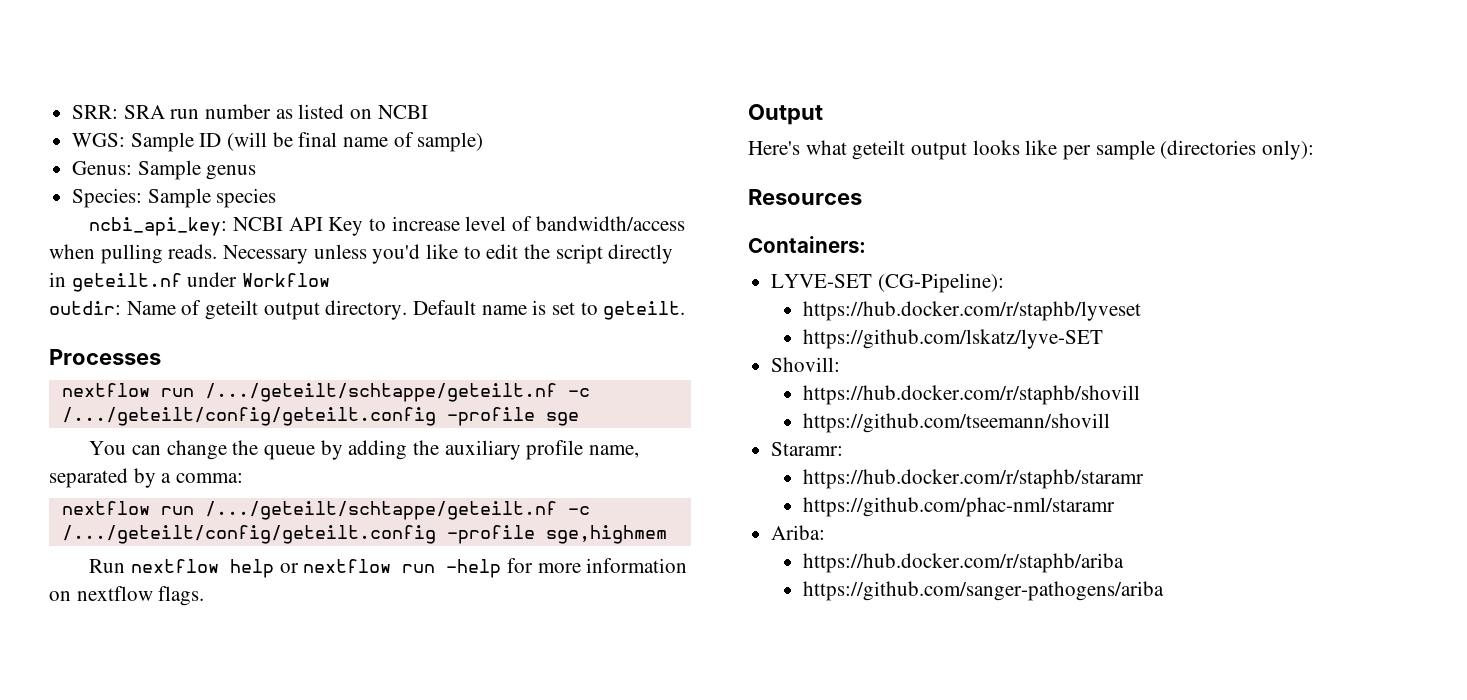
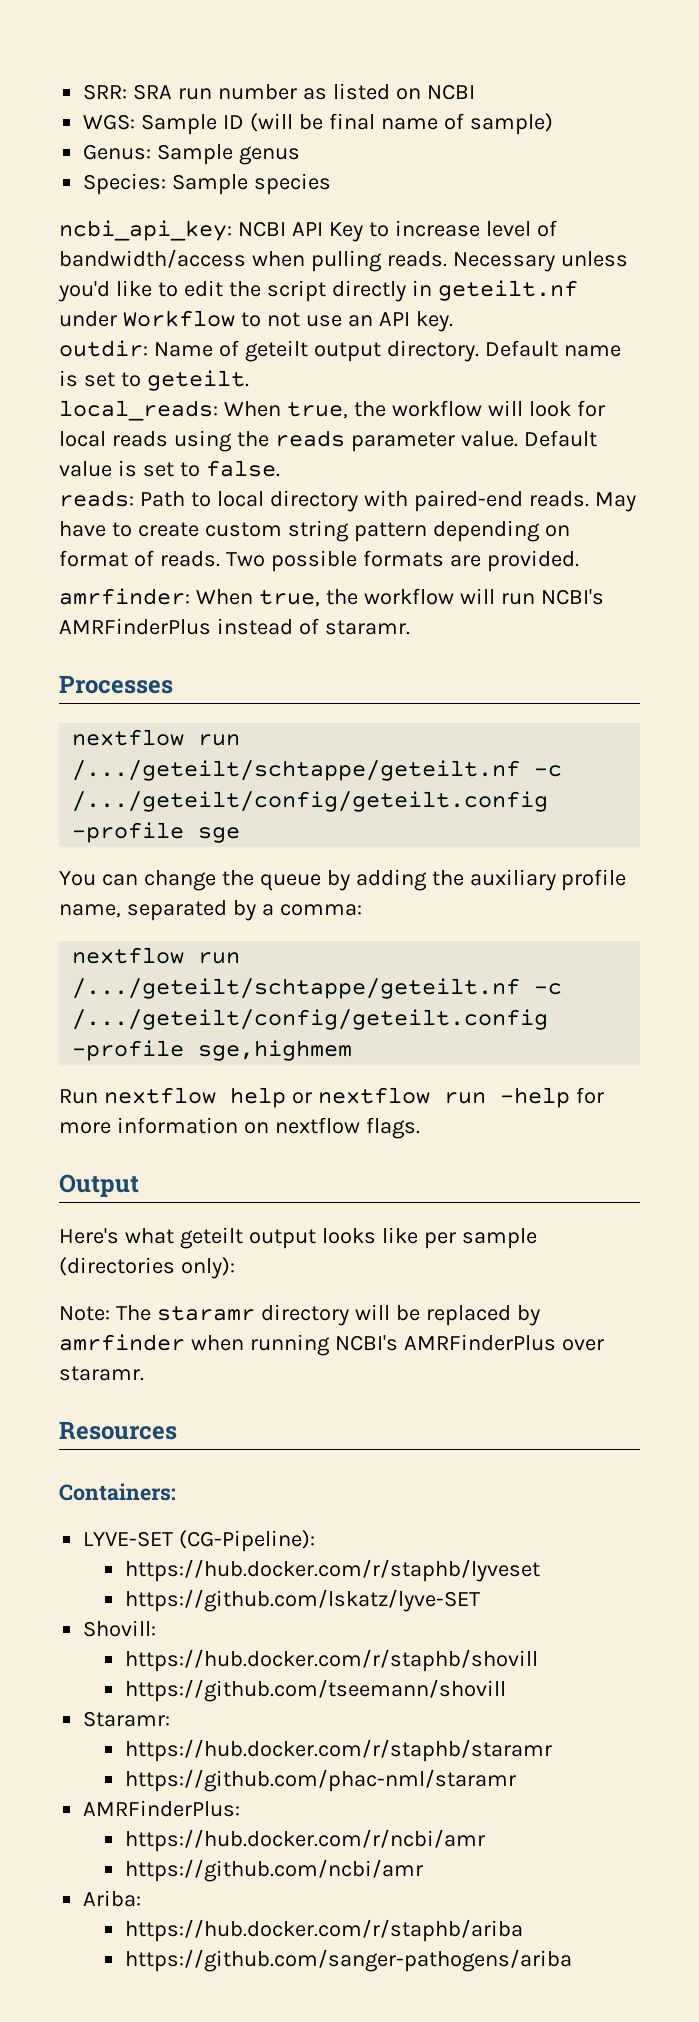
(331, 280) none -> [240,311,453,332] to not use an API key.
(686, 310) none -> [59,400,605,421] [59,430,597,452] [59,460,280,477] [59,490,636,512] [59,520,570,542] [59,550,579,572] [59,588,604,607] [59,618,410,635] // local_reads: When true, the workflow will look for local reads using the reads parameter value. Default value is set to false. // reads: Path to local directory with paired-end reads. May have to create custom string pattern depending on format of reads. Two possible formats are provided. // amrfinder: When true, the workflow will run NCBI's AMRFinderPlus instead of staramr.
(1315, 150) none -> [59,1304,540,1326] [59,1334,604,1356] [59,1366,144,1381] // Note: The staramr directory will be replaced by amrfinder when running NCBI's AMRFinderPlus over staramr.
(1116, 507) none -> [83,1800,241,1817] [125,1829,486,1852] [125,1859,424,1882] // AMRFinderPlus: // https://hub.docker.com/r/ncbi/amr // https://github.com/ncbi/amr

